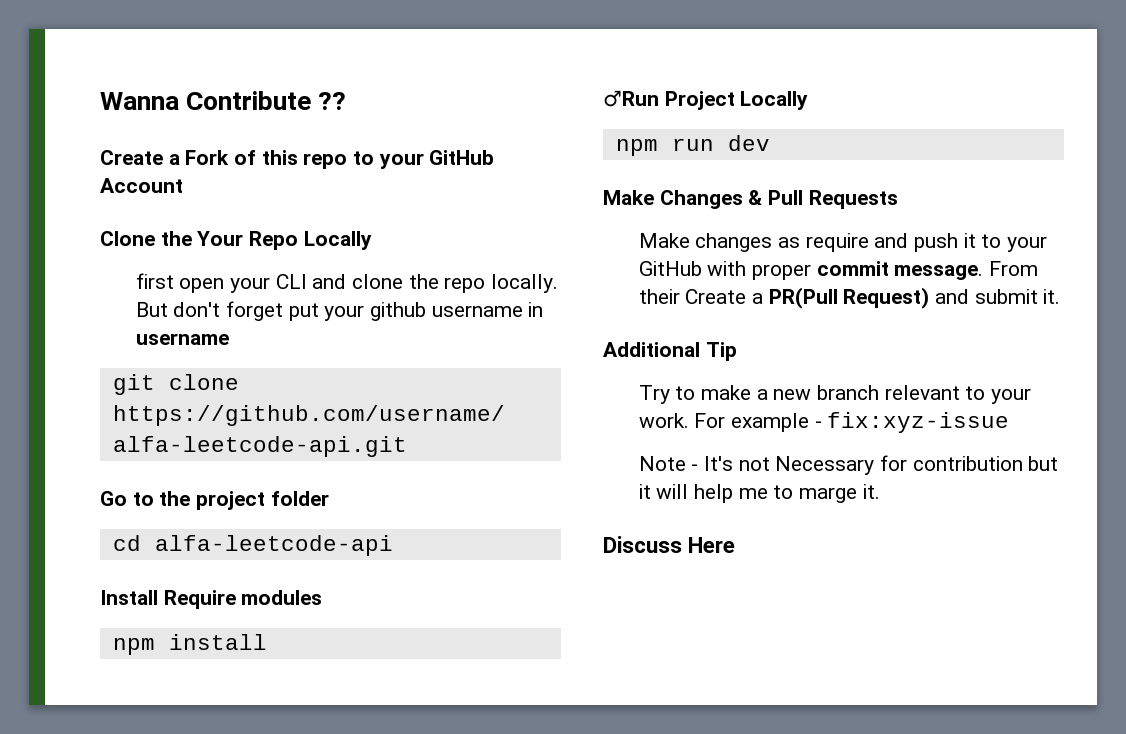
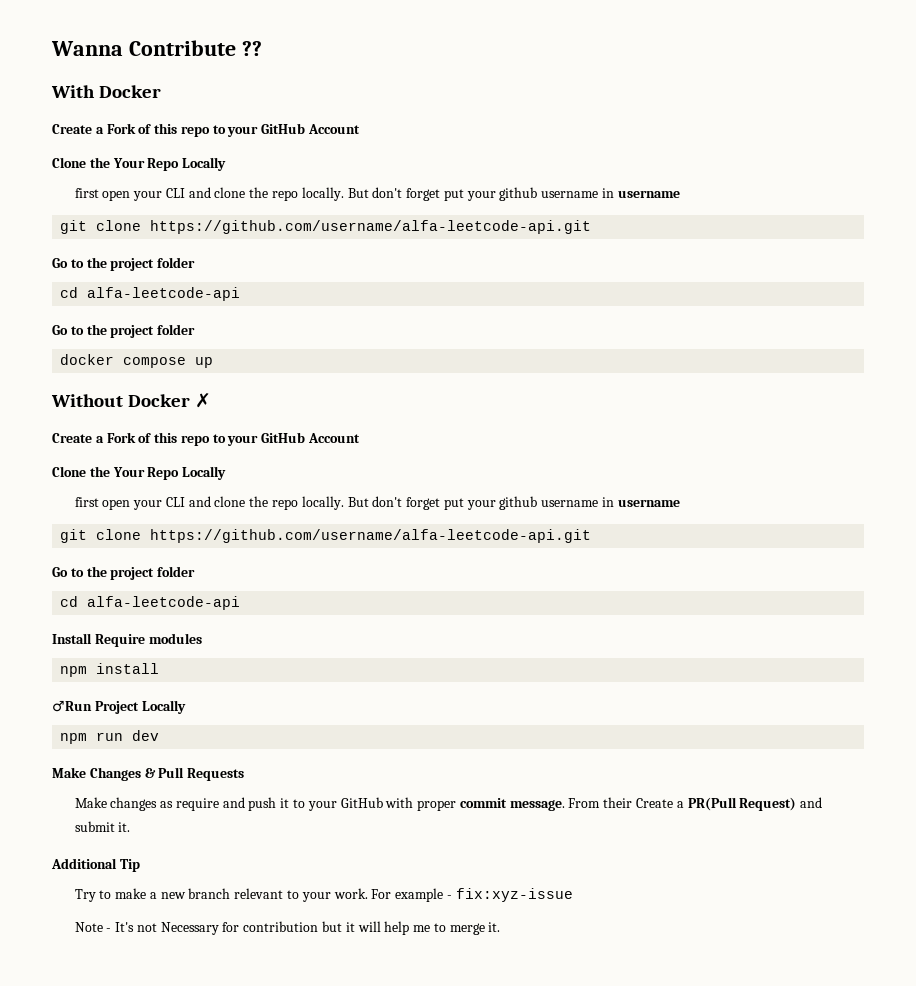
(347, 101) none -> [51,85,162,98] [52,123,361,137] [52,157,227,171] [74,187,680,201] [60,220,592,234] [52,257,196,271] [60,287,241,301] [52,324,196,338] [60,354,214,368] [51,393,212,408] // With Docker // Create a Fork of this repo to your GitHub Account // Clone the Your Repo Locally // first open your CLI and clone the repo locally. But don't forget put your github username in username // git clone https://github.com/username/alfa-leetcode-api.git // Go to the project folder // cd alfa-leetcode-api // Go to the project folder // docker compose up // Without Docker ✗
[799,484,880,503] [603,536,736,553] marge it. // Discuss Here -> [449,922,501,935] merge it.

